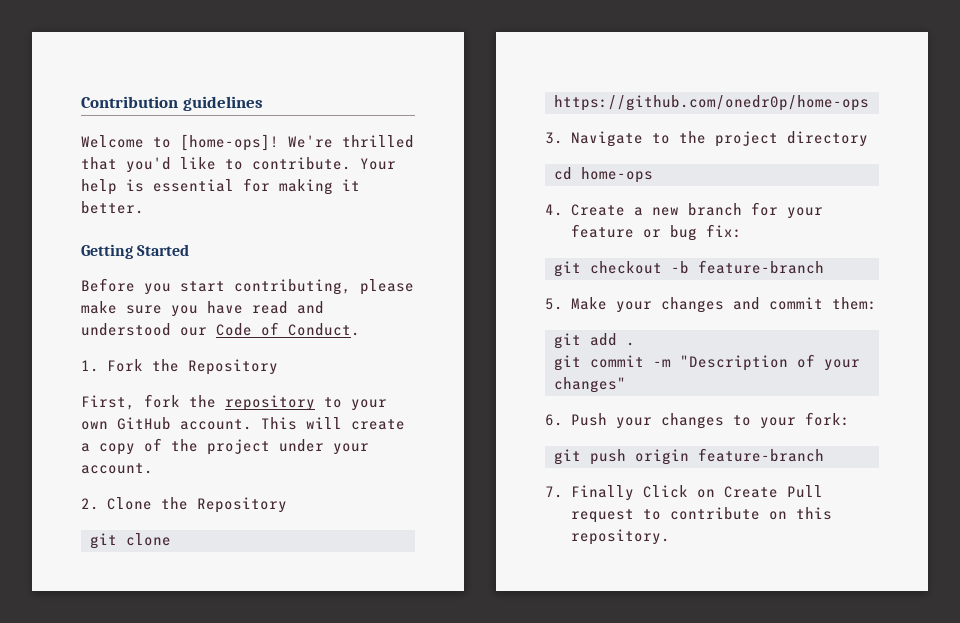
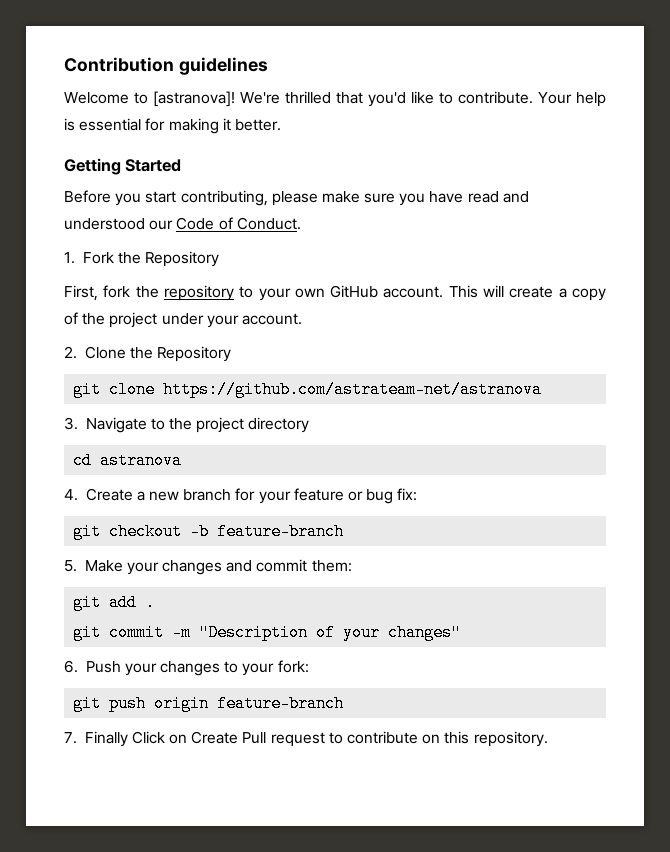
[180,134,279,151] [home-ops]! -> [153,91,235,107] [astranova]!
[554,95,869,111] https://github.com/onedr0p/home-ops -> [163,381,543,398] https://github.com/astrateam-net/astranova
[581,167,653,183] home-ops -> [100,452,183,469] astranova

